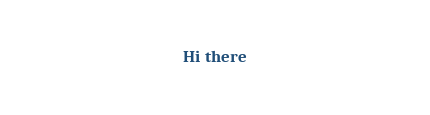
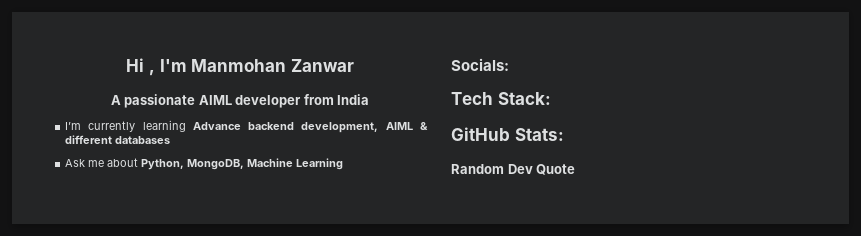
[204,50,247,62] there -> [148,59,354,76] [110,94,370,108] [65,120,428,133] [65,135,171,144] [65,158,344,170] [451,58,509,71] [451,92,551,105] [451,127,564,141] [451,164,576,175] , I'm Manmohan Zanwar // A passionate AIML developer from India // I’m currently learning Advance backend development, AIML & different databases // Ask me about Python, MongoDB, Machine Learning // Socials: // Tech Stack: // GitHub Stats: // Random Dev Quote

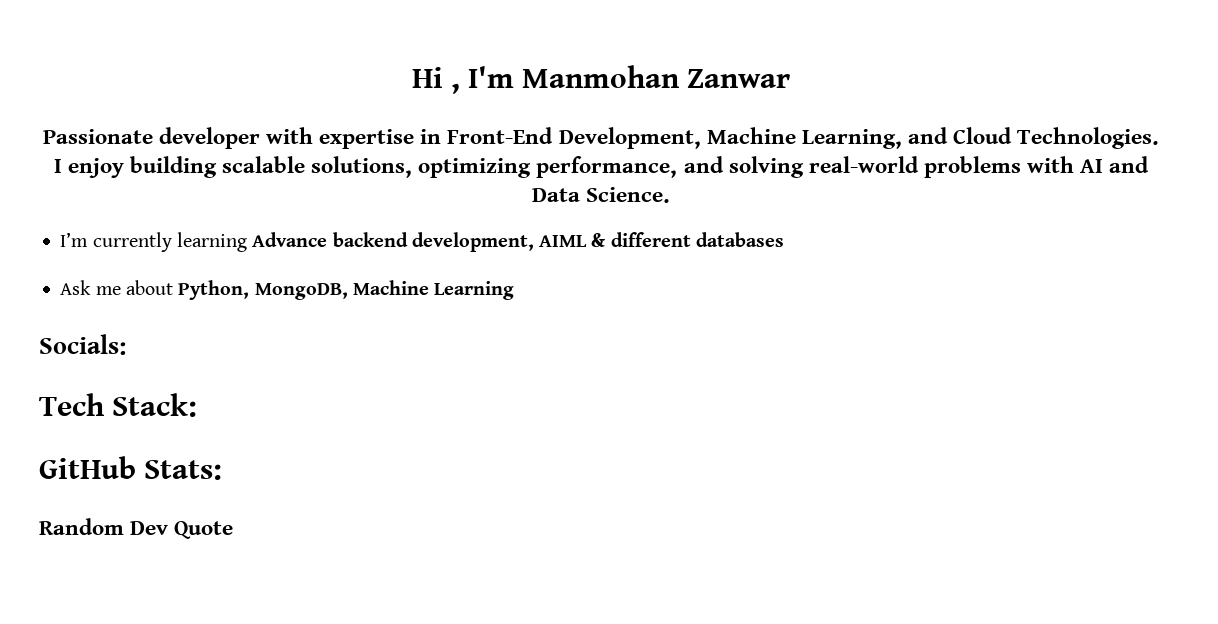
[110,94,370,108] A passionate AIML developer from India -> [43,127,1159,149] [54,156,1149,178] [531,187,671,203] Passionate developer with expertise in Front-End Development, Machine Learning, and Cloud Technologies. I enjoy building scalable solutions, optimizing performance, and solving real-world problems with AI and Data Science.

